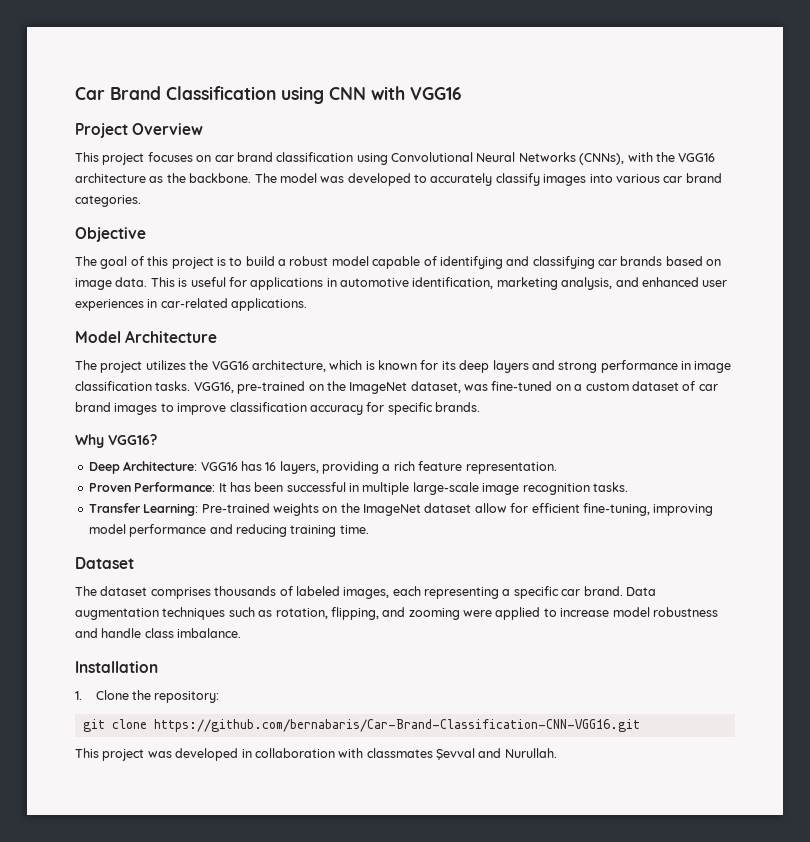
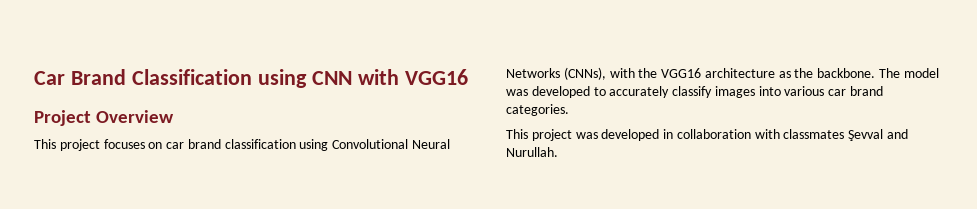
[75,227,146,242] [75,256,722,269] [75,277,728,290] [75,298,308,311] [75,330,218,343] [75,360,732,373] [75,381,718,394] [75,402,480,415] [75,434,157,448] [88,461,557,474] [88,482,628,495] [88,503,714,516] [88,524,369,537] [75,557,134,569] [75,586,656,599] [75,607,718,620] [75,628,242,638] [75,661,158,673] [75,690,220,703] [82,719,640,732] // Objective // The goal of this project is to build a robust model capable of identifying and classifying car brands based on image data. This is useful for applications in automotive identification, marketing analysis, and enhanced user experiences in car-related applications. // Model Architecture // The project utilizes the VGG16 architecture, which is known for its deep layers and strong performance in image classification tasks. VGG16, pre-trained on the ImageNet dataset, was fine-tuned on a custom dataset of car brand images to improve classification accuracy for specific brands. // Why VGG16? // Deep Architecture: VGG16 has 16 layers, providing a rich feature representation. // Proven Performance: It has been successful in multiple large-scale image recognition tasks. // Transfer Learning: Pre-trained weights on the ImageNet dataset allow for efficient fine-tuning, improving model performance and reducing training time. // Dataset // The dataset comprises thousands of labeled images, each representing a specific car brand. Data augmentation techniques such as rotation, flipping, and zooming were applied to increase model robustness and handle class imbalance. // Installation // 1. Clone the repository: // git clone https://github.com/bernabaris/Car-Brand-Classification-CNN-VGG16.git -> (569, 110) none

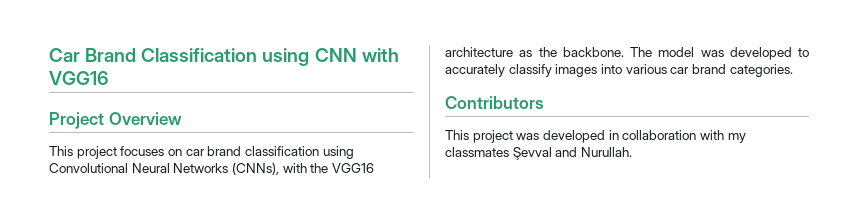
(569, 110) none -> [445,96,544,109] // Contributors
(780, 134) none -> [727,133,746,143] my

